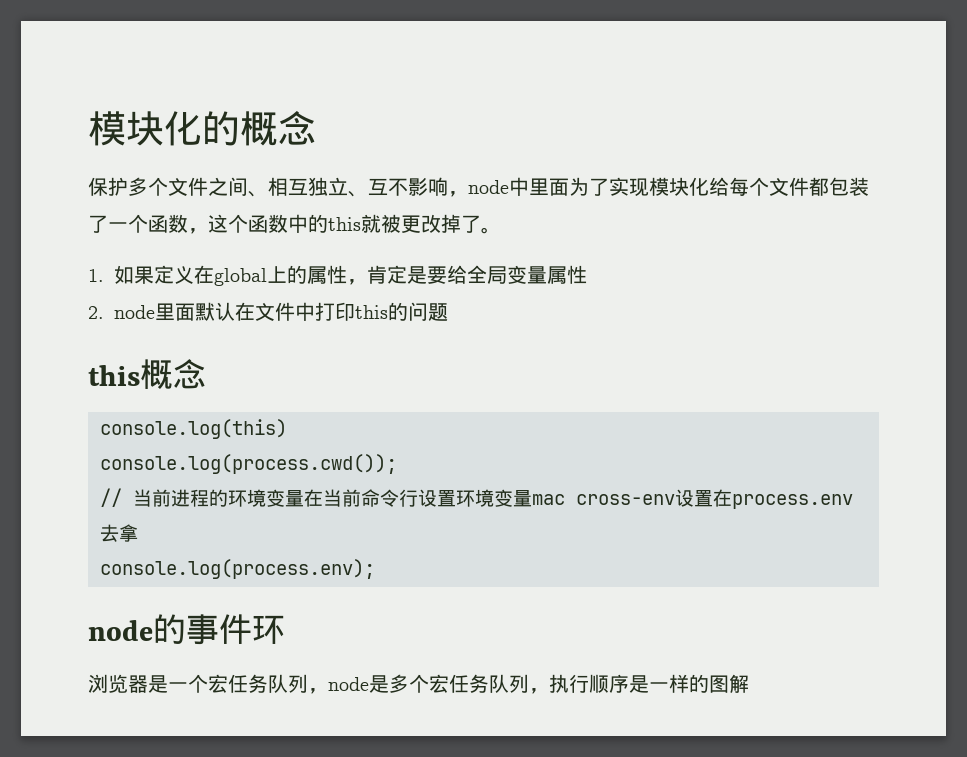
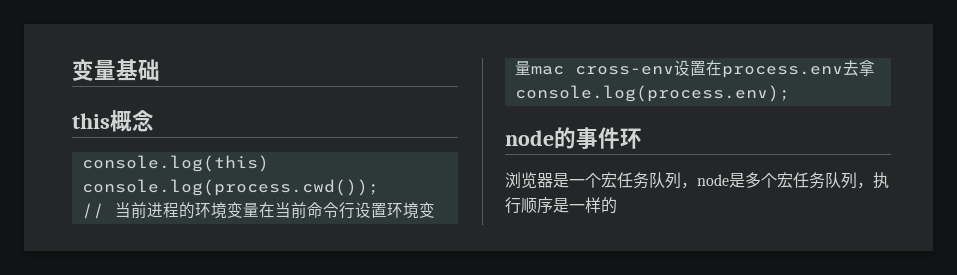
[88,110,316,146] [88,177,869,197] [88,214,501,234] [88,265,587,286] [88,302,448,321] 模块化的概念 // 保护多个文件之间、相互独立、互不影响，node中里面为了实现模块化给每个文件都包装了一个函数，这个函数中的this就被更改掉了。 // 1.如果定义在global上的属性，肯定是要给全局变量属性 // 2. node里面默认在文件中打印this的问题 -> [72,59,160,81] 变量基础
[709,674,749,693] 图解 -> (617, 205) none

